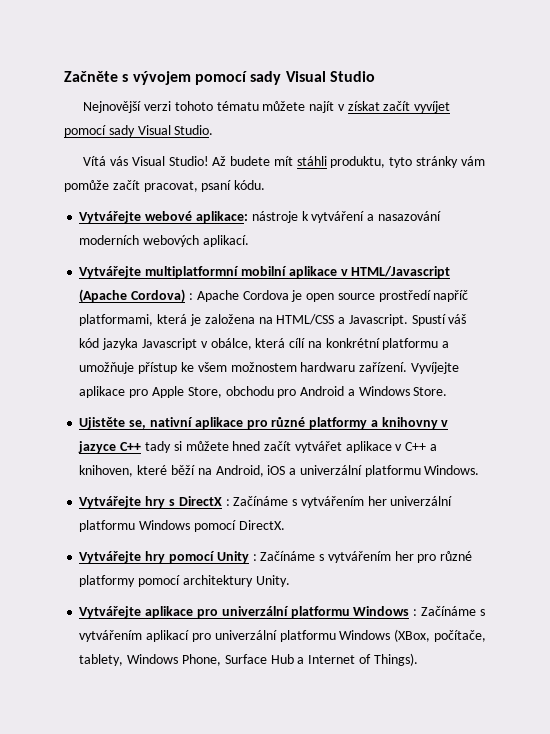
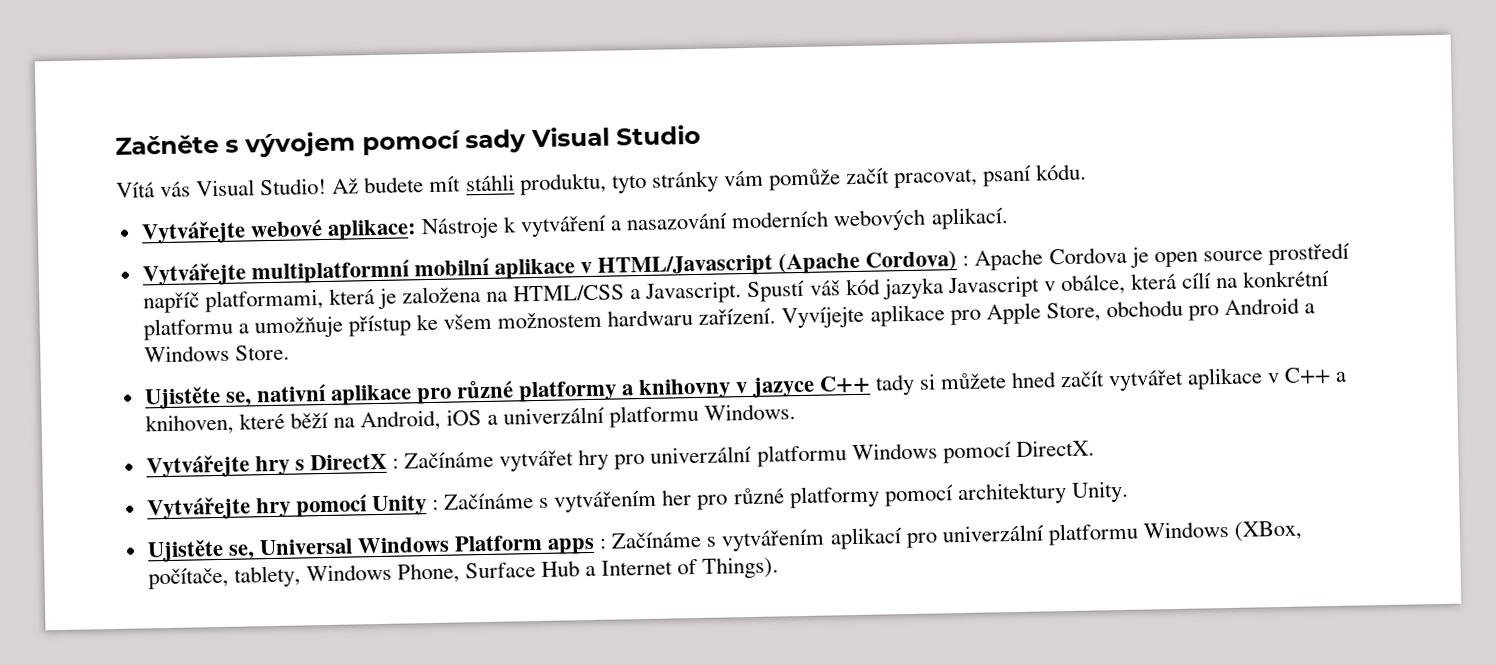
[83,101,451,113] [64,125,214,137] // Nejnovější verzi tohoto tématu můžete najít v získat začít vyvíjet pomocí sady Visual Studio. -> (701, 135) none
[251,211,298,223] nástroje -> [420,216,499,240] Nástroje
[292,496,387,508] s vytvářením her -> [499,448,646,472] vytvářet hry pro
[79,606,410,618] Vytvářejte aplikace pro univerzální platformu Windows -> [146,534,596,563] Ujistěte se, Universal Windows Platform apps

